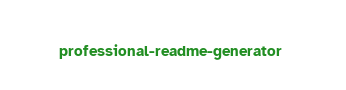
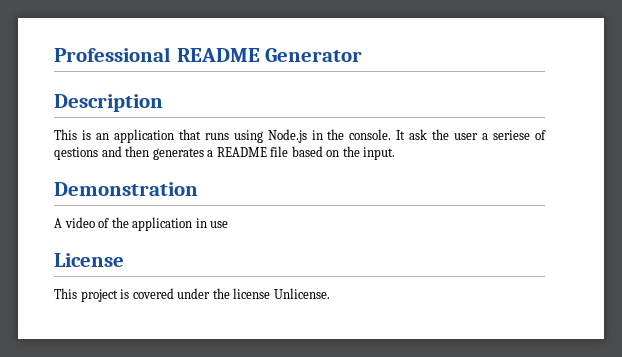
[59,44,282,60] professional-readme-generator -> [54,47,363,62] [54,94,163,112] [54,129,546,143] [54,146,396,160] [54,182,198,196] [54,217,229,231] [54,253,124,267] [54,288,330,302] Professional README Generator // Description // This is an application that runs using Node.js in the console. It ask the user a seriese of qestions and then generates a README file based on the input. // Demonstration // A video of the application in use // License // This project is covered under the license Unlicense.

